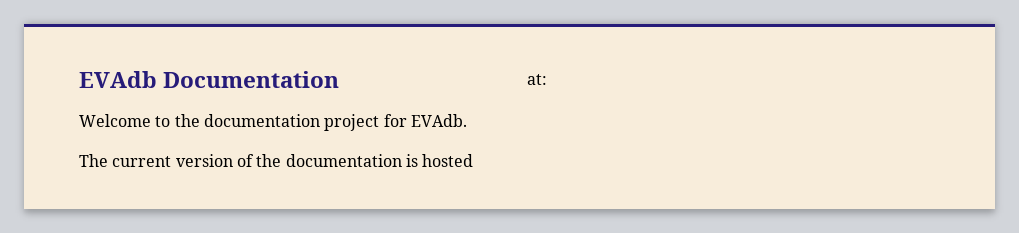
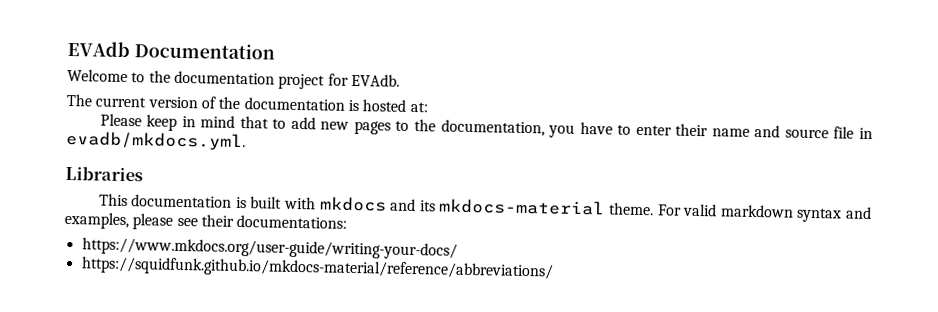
(547, 79) none -> [99,113,873,140] [66,130,246,152] [65,165,143,182] [98,193,872,223] [64,211,348,230] [81,237,458,260] [80,256,554,281] // Please keep in mind that to add new pages to the documentation, you have to enter their name and source file in evadb/mkdocs.yml. // Libraries // This documentation is built with mkdocs and its mkdocs-material theme. For valid markdown syntax and examples, please see their documentations: // https://www.mkdocs.org/user-guide/writing-your-docs/ // https://squidfunk.github.io/mkdocs-material/reference/abbreviations/

